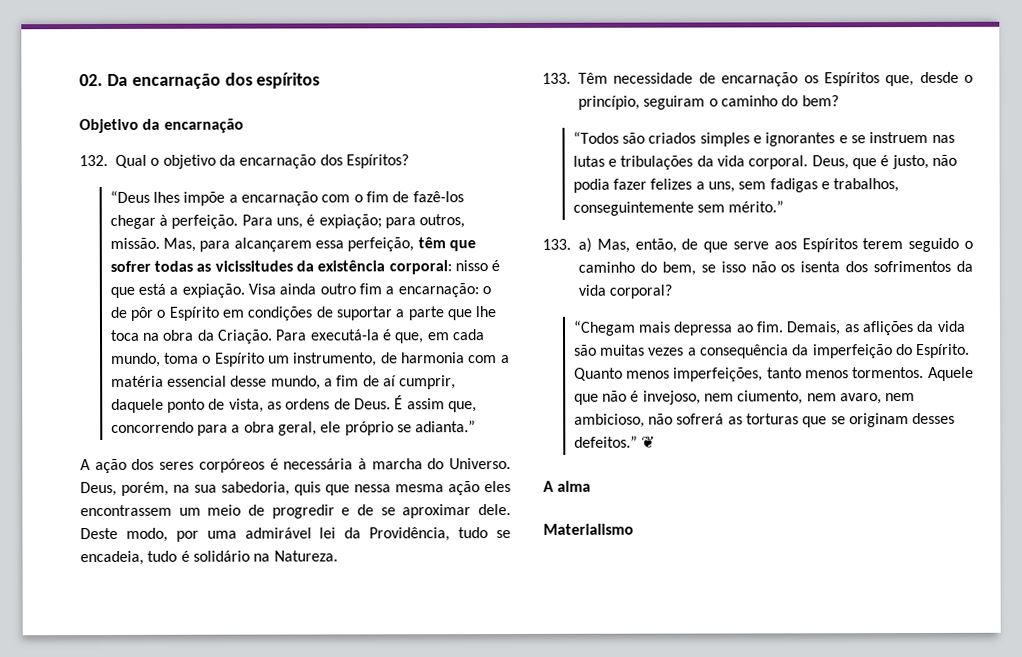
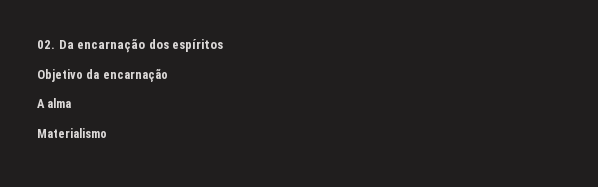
[79,154,409,169] [109,190,464,206] [109,214,466,229] [109,237,477,252] [109,260,501,275] [109,283,492,298] [109,306,497,321] [110,329,486,344] [110,352,510,367] [110,375,457,390] [110,395,478,413] [110,420,477,436] [80,458,511,474] [80,481,511,497] [80,503,512,519] [80,527,512,542] [80,550,338,566] [542,71,973,87] [578,95,839,110] [572,131,955,147] [572,154,958,170] [572,178,900,193] [572,200,785,216] [542,237,974,253] [578,260,973,276] [578,284,673,299] [572,320,966,336] [573,343,971,359] [573,366,974,382] [573,390,916,405] [573,412,956,428] [573,435,656,448] // 132. Qual o objetivo da encarnação dos Espíritos? // “Deus lhes impõe a encarnação com o fim de fazê-los chegar à perfeição. Para uns, é expiação; para outros, missão. Mas, para alcançarem essa perfeição, têm que sofrer todas as vicissitudes da existência corporal: nisso é que está a expiação. Visa ainda outro fim a encarnação: o de pôr o Espírito em condições de suportar a parte que lhe toca na obra da Criação. Para executá-la é que, em cada mundo, toma o Espírito um instrumento, de harmonia com a matéria essencial desse mundo, a fim de aí cumprir, daquele ponto de vista, as ordens de Deus. É assim que, concorrendo para a obra geral, ele próprio se adianta.” // A ação dos seres corpóreos é necessária à marcha do Universo. Deus, porém, na sua sabedoria, quis que nessa mesma ação eles encontrassem um meio de progredir e de se aproximar dele. Deste modo, por uma admirável lei da Providência, tudo se encadeia, tudo é solidário na Natureza. // 133. Têm necessidade de encarnação os Espíritos que, desde o princípio, seguiram o caminho do bem? // “Todos são criados simples e ignorantes e se instruem nas lutas e tribulações da vida corporal. Deus, que é justo, não podia fazer felizes a uns, sem fadigas e trabalhos, conseguintemente sem mérito.” // 133. a) Mas, então, de que serve aos Espíritos terem seguido o caminho do bem, se isso não os isenta dos sofrimentos da vida corporal? // “Chegam mais depressa ao fim. Demais, as aflições da vida são muitas vezes a consequência da imperfeição do Espírito. Quanto menos imperfeições, tanto menos tormentos. Aquele que não é invejoso, nem ciumento, nem avaro, nem ambicioso, não sofrerá as torturas que se originam desses defeitos.” ❦ -> (168, 75) none

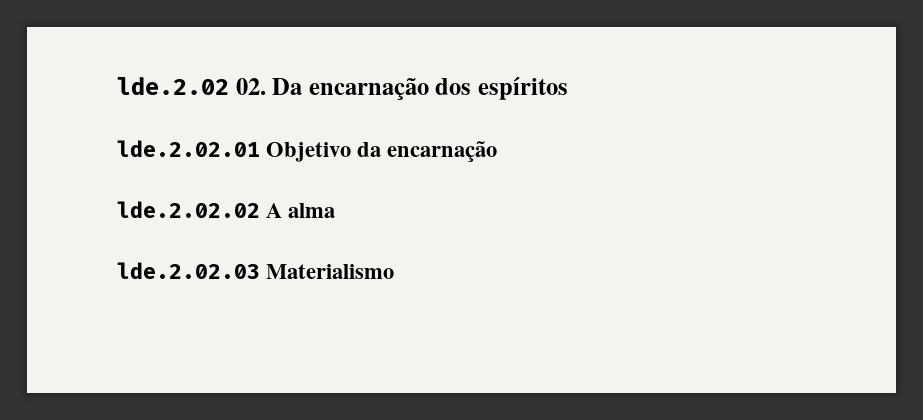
(37, 44) none -> [117,77,229,95] lde.2.02
(224, 45) none -> [117,140,260,157] lde.2.02.01
(168, 75) none -> [117,201,260,218] lde.2.02.02
(72, 103) none -> [117,262,260,279] lde.2.02.03

